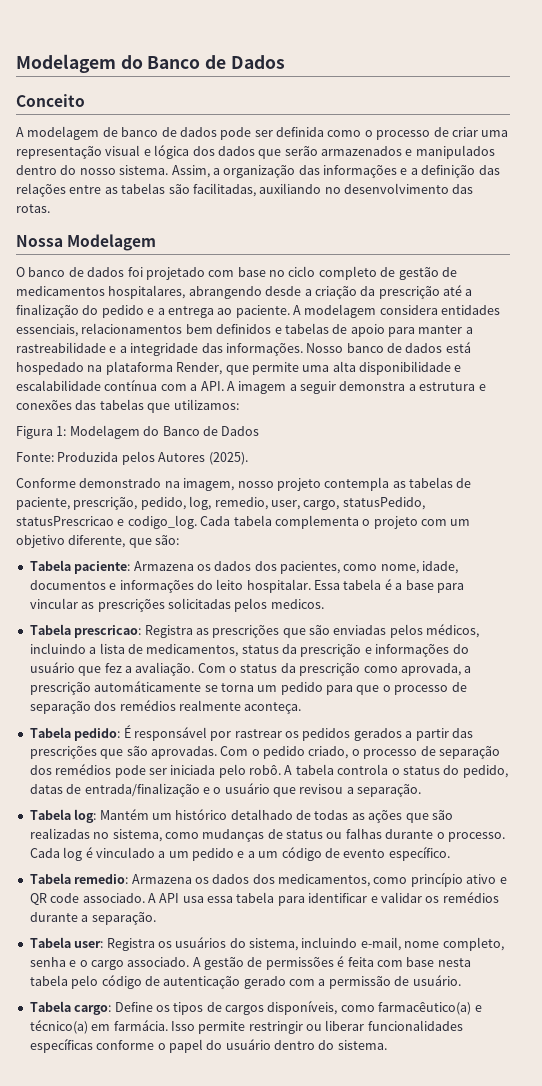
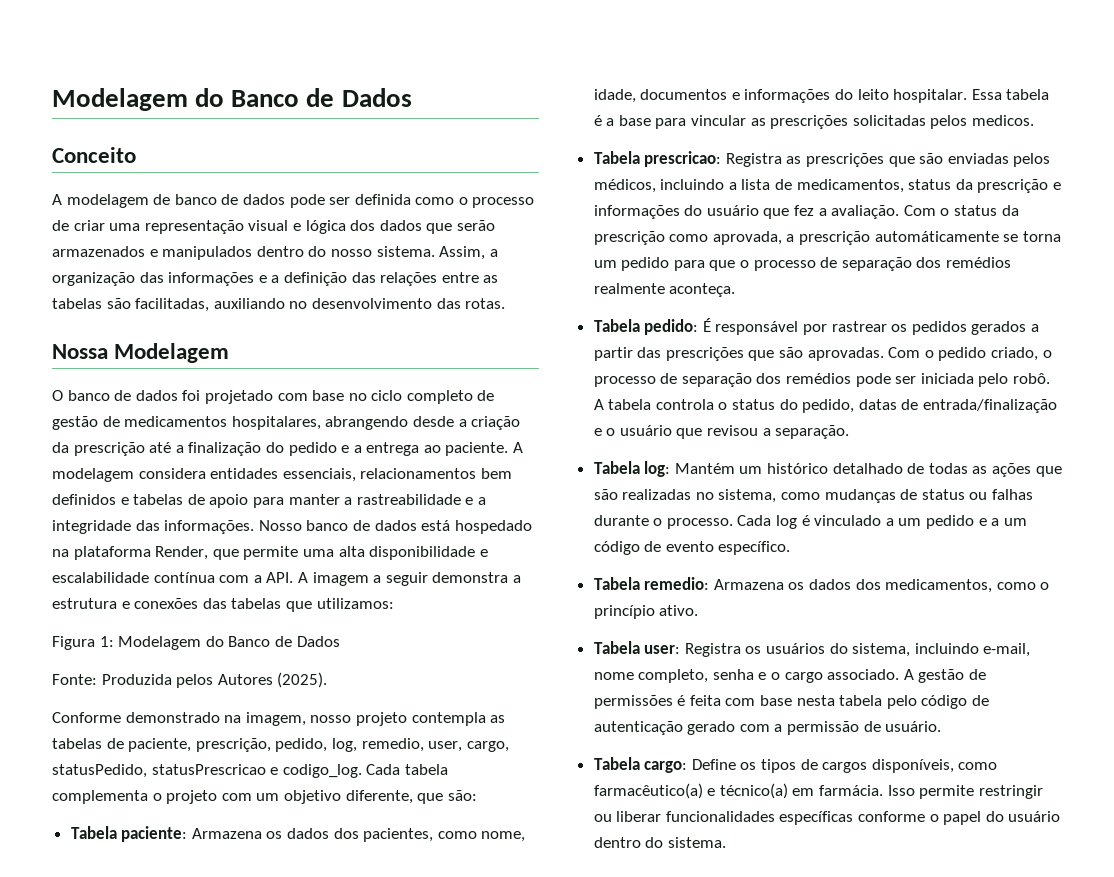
[410,872,507,887] [29,892,499,906] [29,912,156,925] princípio ativo e QR code associado. A API usa essa tabela para identificar e validar os remédios durante a separação. -> [1040,582,1050,590] [593,605,699,619] o princípio ativo.

